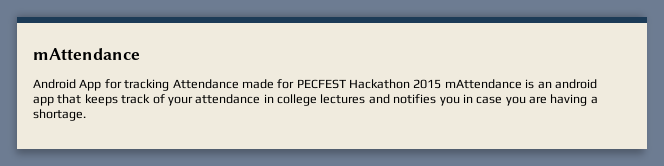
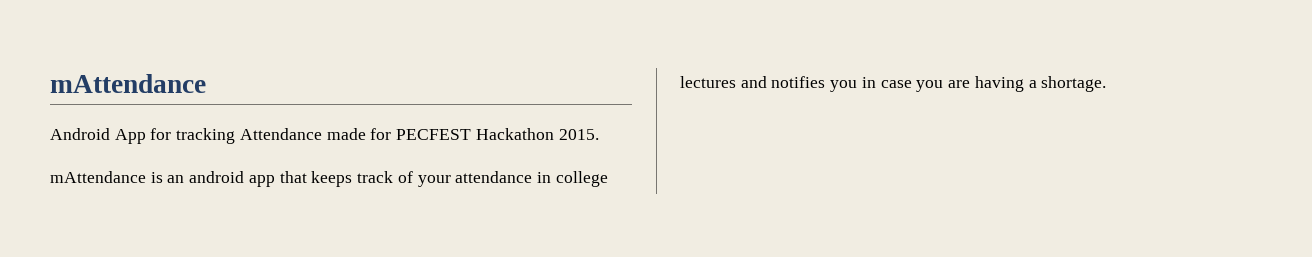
[413,79,442,89] 2015 -> [558,129,599,140] 2015. //

